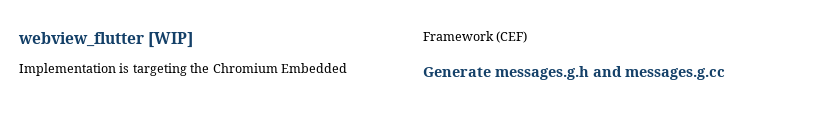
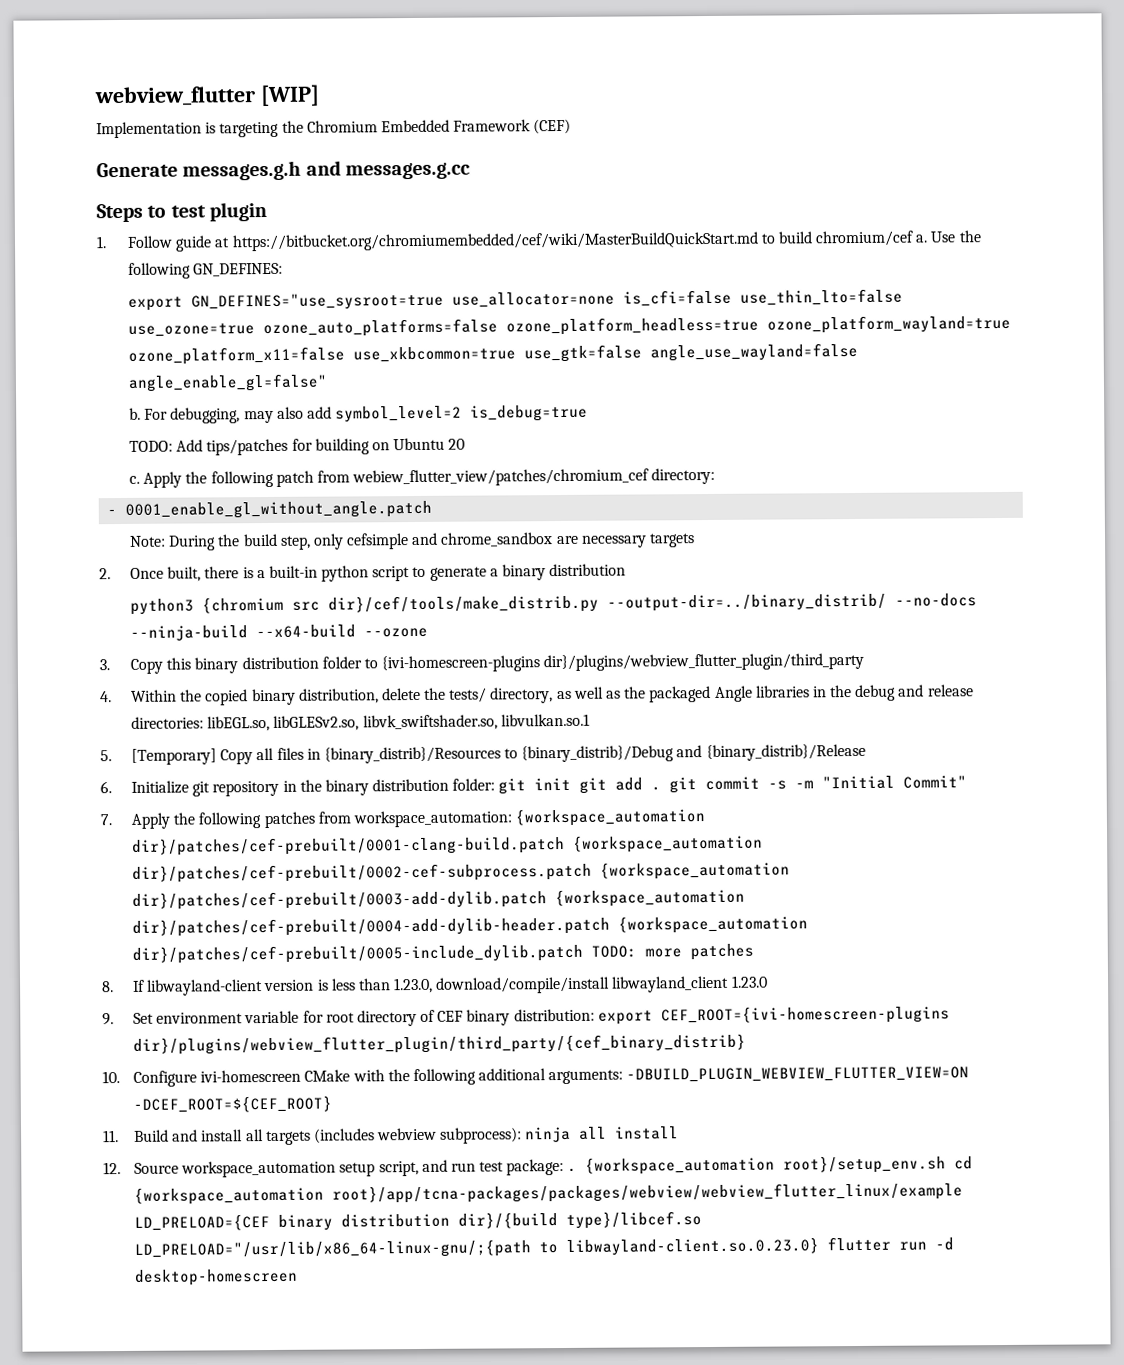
(725, 74) none -> [96,201,267,223] [96,230,982,252] [127,262,284,279] [127,288,903,311] [127,314,1011,338] [127,342,858,365] [127,373,328,392] [128,404,589,424] [128,437,466,456] [128,467,716,488] [107,500,433,519] [128,532,695,551] [99,563,627,582] [129,593,977,615] [129,624,428,641] [99,652,865,674] [100,684,974,706] [130,713,590,732] [100,743,866,765] [100,775,968,797] [100,808,706,829] [131,834,763,856] [131,861,790,883] [131,888,745,910] [131,915,808,937] [131,943,754,964] [102,975,768,996] [102,1005,950,1027] [132,1033,746,1055] [102,1066,970,1087] [132,1095,332,1113] [103,1126,680,1146] [103,1155,974,1178] [133,1182,963,1205] [133,1211,702,1231] [133,1236,954,1259] [133,1268,298,1286] // Steps to test plugin // 1. Follow guide at https://bitbucket.org/chromiumembedded/cef/wiki/MasterBuildQuickStart.md to build chromium/cef a. Use the following GN_DEFINES: // export GN_DEFINES="use_sysroot=true use_allocator=none is_cfi=false use_thin_lto=false use_ozone=true ozone_auto_platforms=false ozone_platform_headless=true ozone_platform_wayland=true ozone_platform_x11=false use_xkbcommon=true use_gtk=false angle_use_wayland=false angle_enable_gl=false" // b. For debugging, may also add symbol_level=2 is_debug=true // TODO: Add tips/patches for building on Ubuntu 20 // c. Apply the following patch from webiew_flutter_view/patches/chromium_cef directory: // - 0001_enable_gl_without_angle.patch // Note: During the build step, only cefsimple and chrome_sandbox are necessary targets // 2. Once built, there is a built-in python script to generate a binary distribution // python3 {chromium src dir}/cef/tools/make_distrib.py --output-dir=../binary_distrib/ --no-docs --ninja-build --x64-build --ozone // 3. Copy this binary distribution folder to {ivi-homescreen-plugins dir}/plugins/webview_flutter_plugin/third_party // 4. Within the copied binary distribution, delete the tests/ directory, as well as the packaged Angle libraries in the debug and release directories: libEGL.so, libGLESv2.so, libvk_swiftshader.so, libvulkan.so.1 // 5. [Temporary] Copy all files in {binary_distrib}/Resources to {binary_distrib}/Debug and {binary_distrib}/Release // 6. Initialize git repository in the binary distribution folder: git init git add . git commit -s -m "Initial Commit" // 7. Apply the following patches from workspace_automation: {workspace_automation dir}/patches/cef-prebuilt/0001-clang-build.patch {workspace_automation dir}/patches/cef-prebuilt/0002-cef-subprocess.patch {workspace_automation dir}/patches/cef-prebuilt/0003-add-dylib.patch {workspace_automation dir}/patches/cef-prebuilt/0004-add-dylib-header.patch {workspace_automation dir}/patches/cef-prebuilt/0005-include_dylib.patch TODO: more patches // 8. If libwayland-client version is less than 1.23.0, download/compile/install libwayland_client 1.23.0 // 9. Set environment variable for root directory of CEF binary distribution: export CEF_ROOT={ivi-homescreen-plugins dir}/plugins/webview_flutter_plugin/third_party/{cef_binary_distrib} // 10. Configure ivi-homescreen CMake with the following additional arguments: -DBUILD_PLUGIN_WEBVIEW_FLUTTER_VIEW=ON -DCEF_ROOT=${CEF_ROOT} // 11. Build and install all targets (includes webview subprocess): ninja all install // 12. Source workspace_automation setup script, and run test package: . {workspace_automation root}/setup_env.sh cd {workspace_automation root}/app/tcna-packages/packages/webview/webview_flutter_linux/example LD_PRELOAD={CEF binary distribution dir}/{build type}/libcef.so LD_PRELOAD="/usr/lib/x86_64-linux-gnu/;{path to libwayland-client.so.0.23.0} flutter run -d desktop-homescreen

